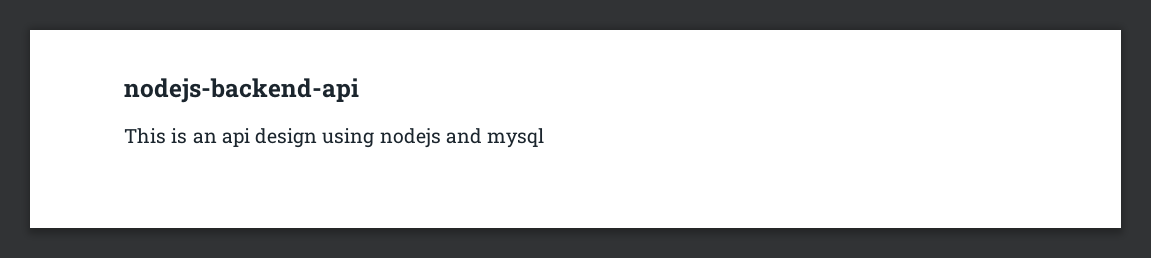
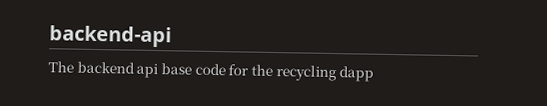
[124,78,359,103] [124,128,545,148] nodejs-backend-api // This is an api design using nodejs and mysql -> [49,25,172,48] [48,61,375,82] backend-api // The backend api base code for the recycling dapp

